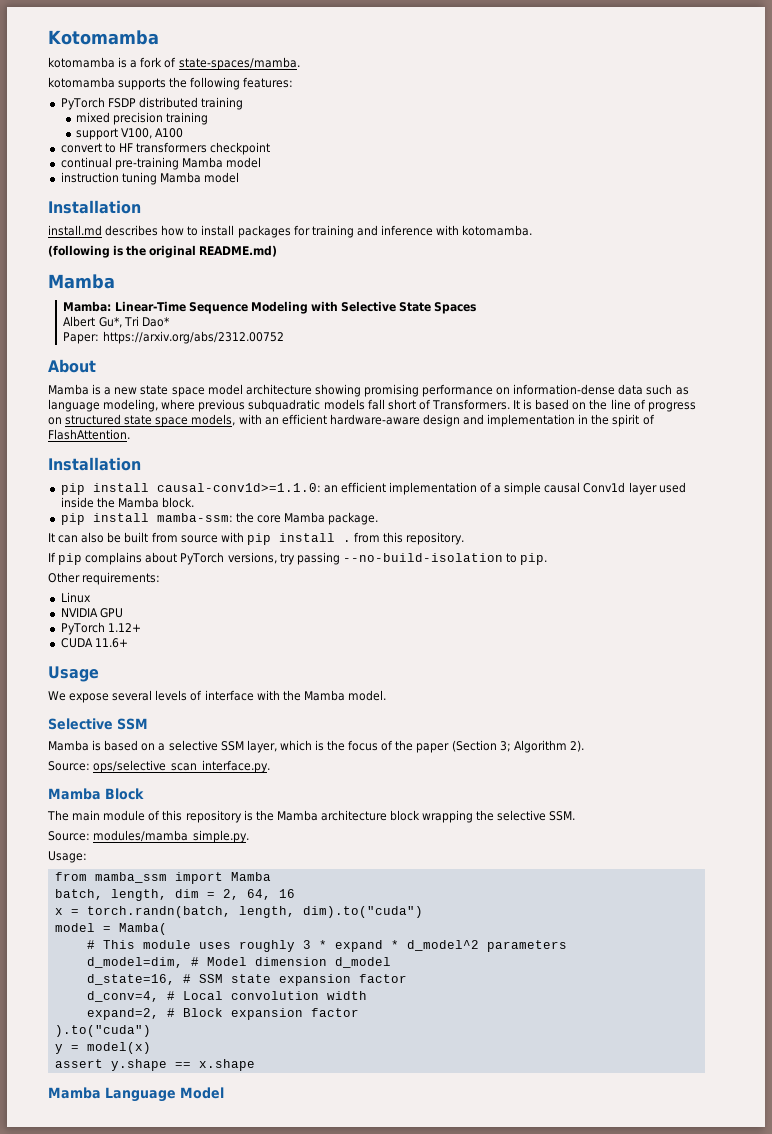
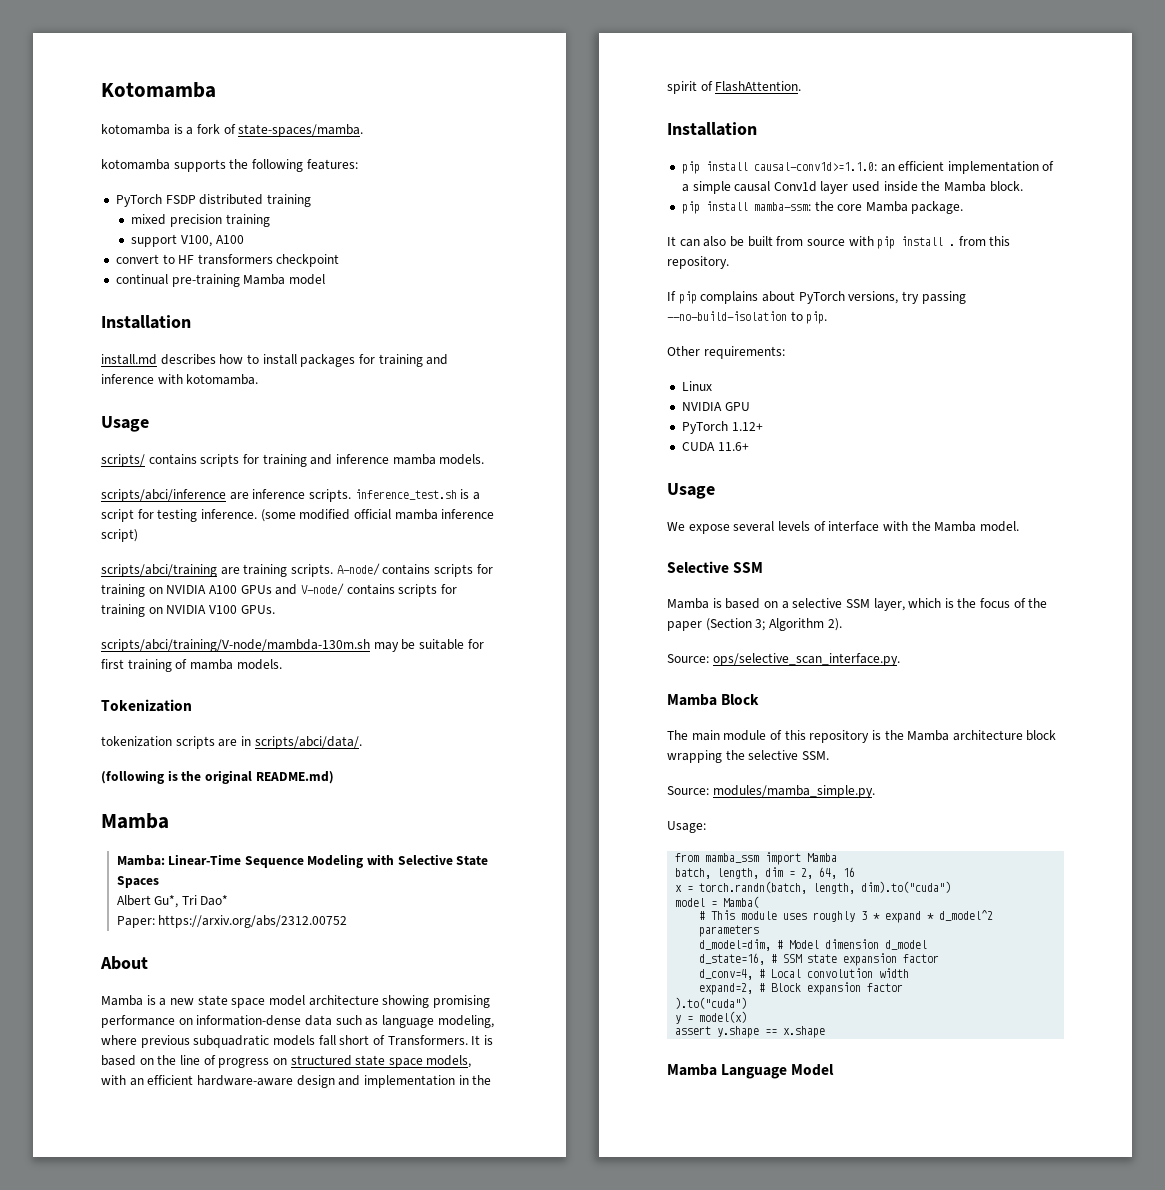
[60,172,239,185] // instruction tuning Mamba model -> (325, 279) none
(533, 230) none -> [101,416,149,432] [101,454,485,467] [101,489,480,502] [101,509,495,522] [101,529,138,542] [101,563,493,577] [101,583,457,597] [101,604,275,617] [101,639,484,652] [101,659,282,672] [101,699,192,712] [101,736,362,749] // Usage // scripts/ contains scripts for training and inference mamba models. // scripts/abci/inference are inference scripts. inference_test.sh is a script for testing inference. (some modified official mamba inference script) // scripts/abci/training are training scripts. A-node/ contains scripts for training on NVIDIA A100 GPUs and V-node/ contains scripts for training on NVIDIA V100 GPUs. // scripts/abci/training/V-node/mambda-130m.sh may be suitable for first training of mamba models. // Tokenization // tokenization scripts are in scripts/abci/data/.

